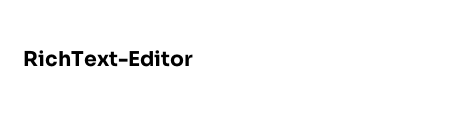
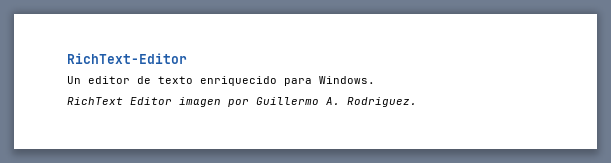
(193, 58) none -> [67,76,375,86] [67,97,417,107] // Un editor de texto enriquecido para Windows. // RichText Editor imagen por Guillermo A. Rodriguez.

